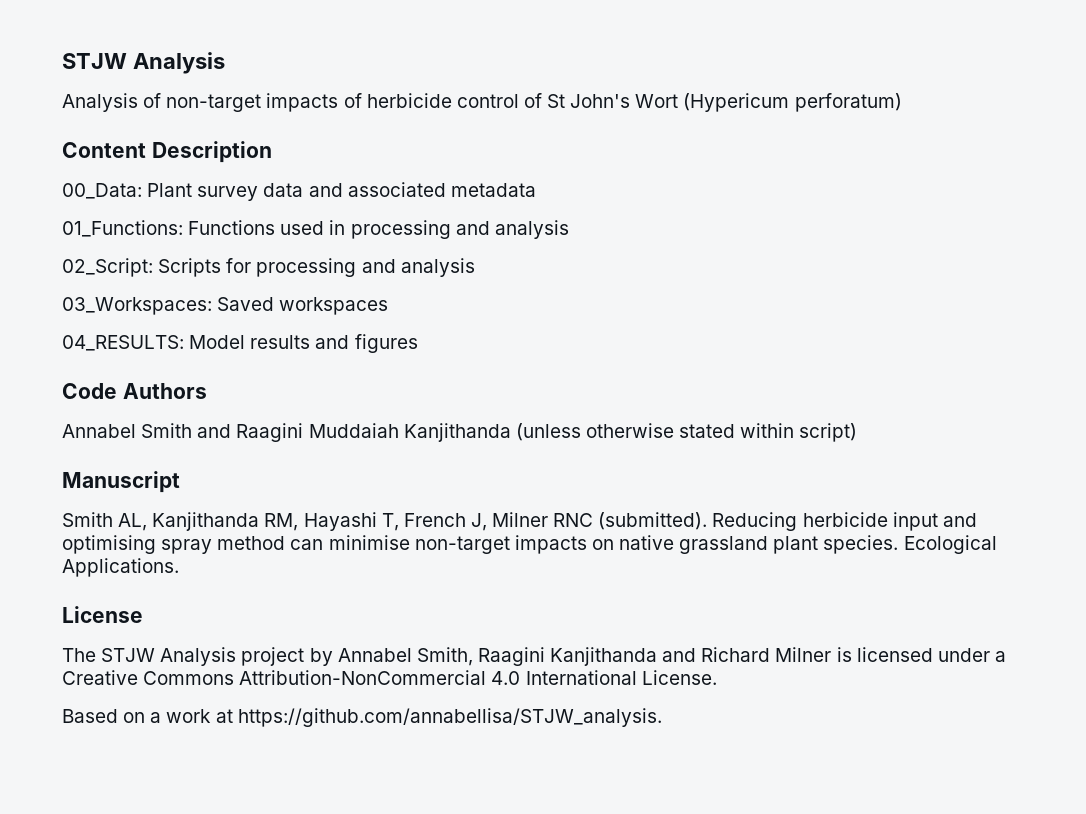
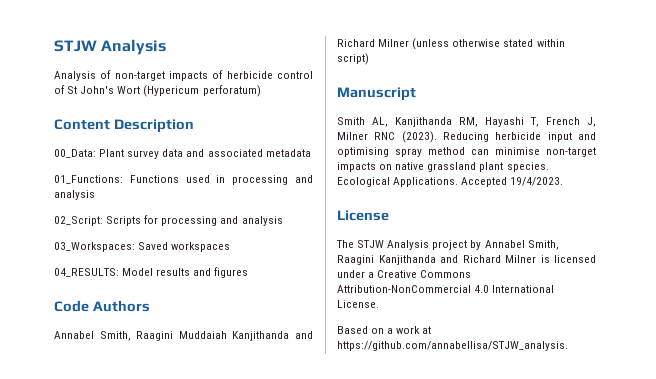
[141,423,232,438] Smith and -> [99,331,131,341] Smith,
(511, 432) none -> [295,331,313,339] [337,39,410,47] and Richard Milner
[598,512,708,530] (submitted). -> [401,131,437,143] (2023).
(179, 567) none -> [461,177,564,187] Accepted 19/4/2023.

